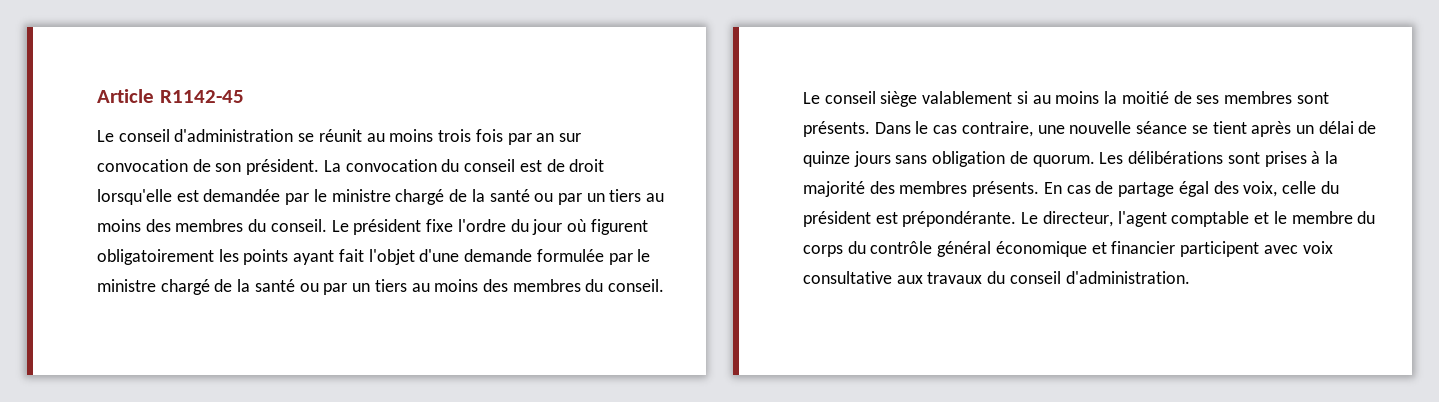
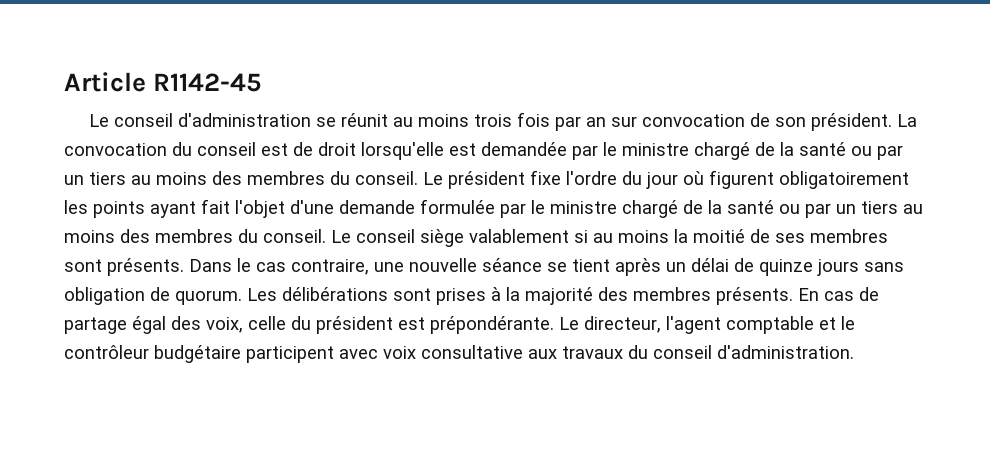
[1291,211,1376,224] [803,241,1176,257] membre du corps du contrôle général économique et financier -> [64,345,241,363] contrôleur budgétaire

